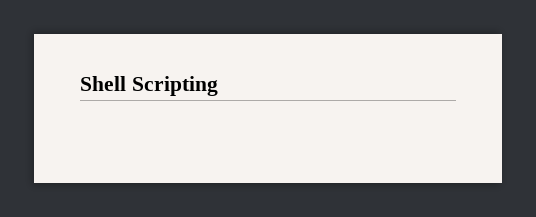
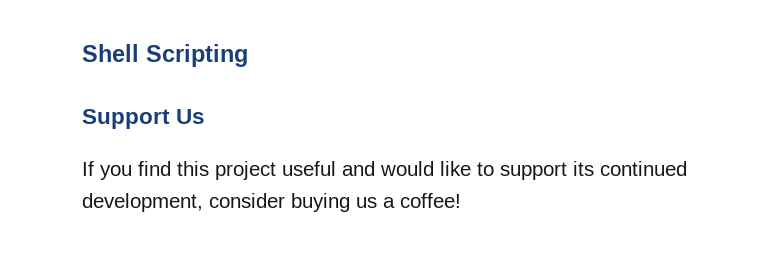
(218, 86) none -> [82,109,206,129] [82,161,687,180] [82,193,461,212] // Support Us // If you find this project useful and would like to support its continued development, consider buying us a coffee!

